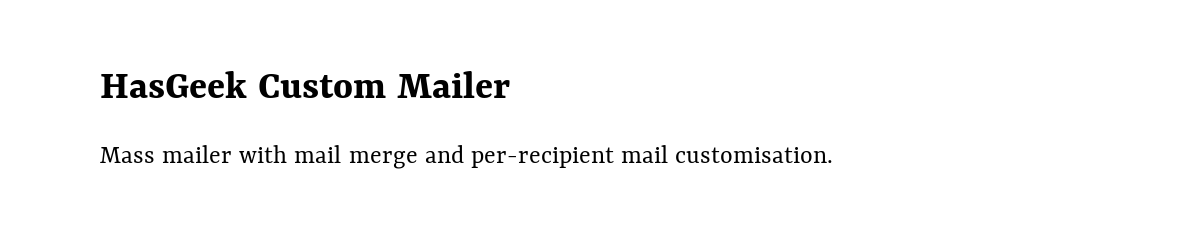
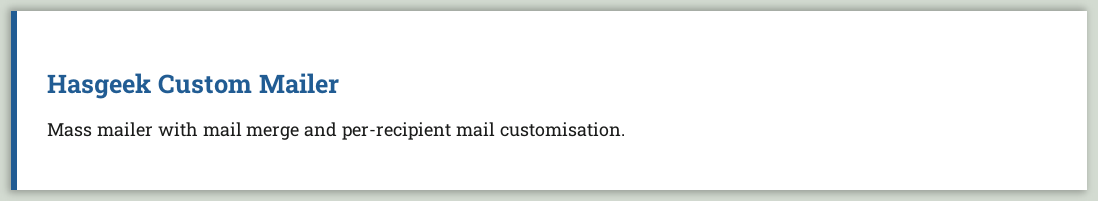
[100,71,247,98] HasGeek -> [47,73,151,99] Hasgeek

